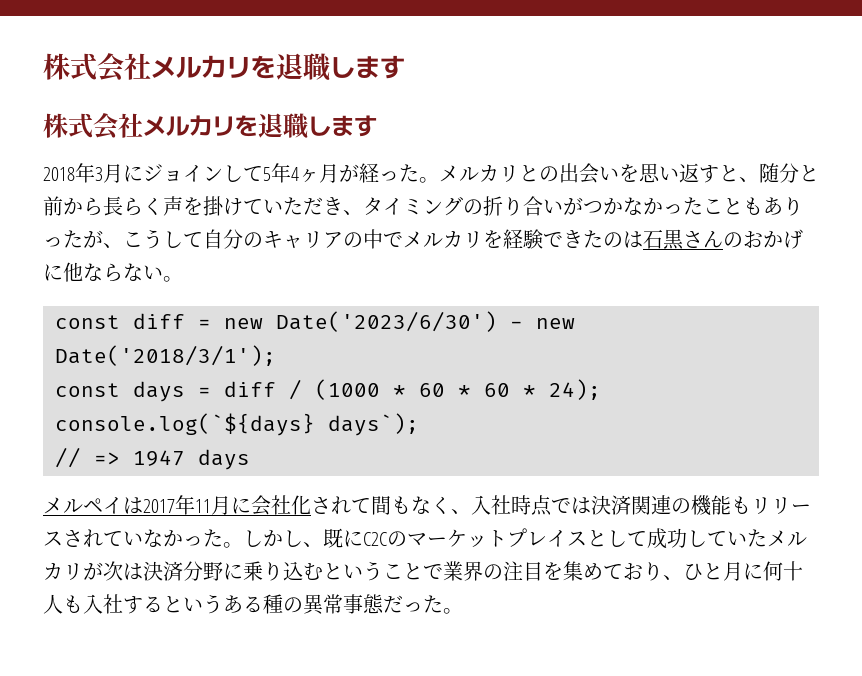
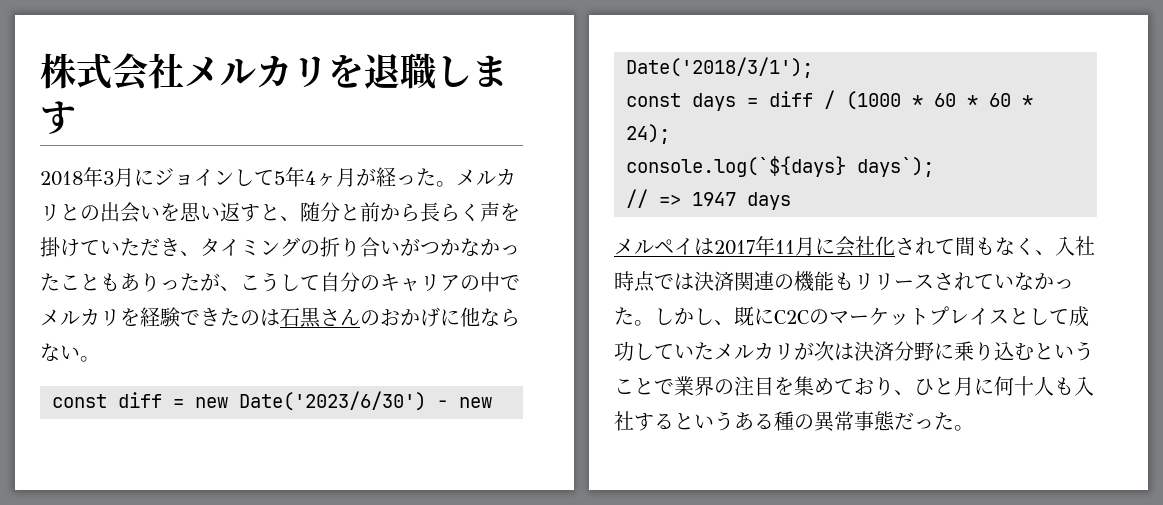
[43,53,405,82] [43,113,377,140] 株式会社メルカリを退職します // 株式会社メルカリを退職します -> [40,53,508,92] [40,101,76,134] 株式会社メルカリを退職します

